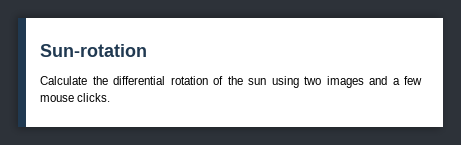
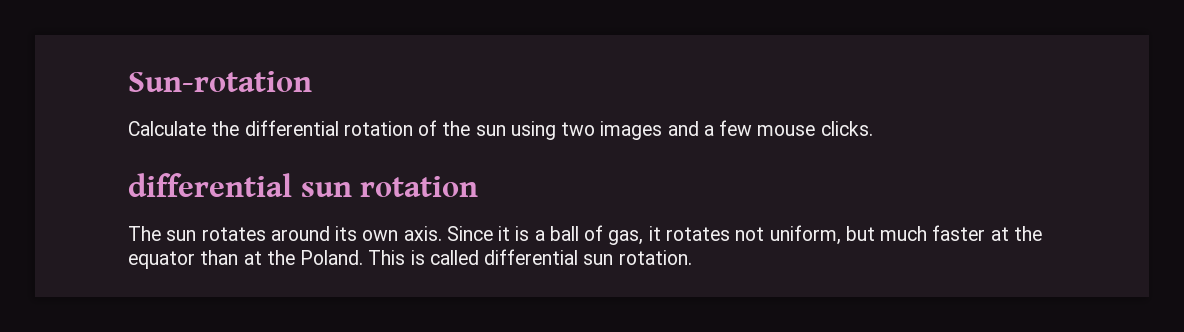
(111, 97) none -> [128,173,479,197] [128,225,1042,245] [128,249,692,269] // differential sun rotation // The sun rotates around its own axis. Since it is a ball of gas, it rotates not uniform, but much faster at the equator than at the Poland. This is called differential sun rotation.

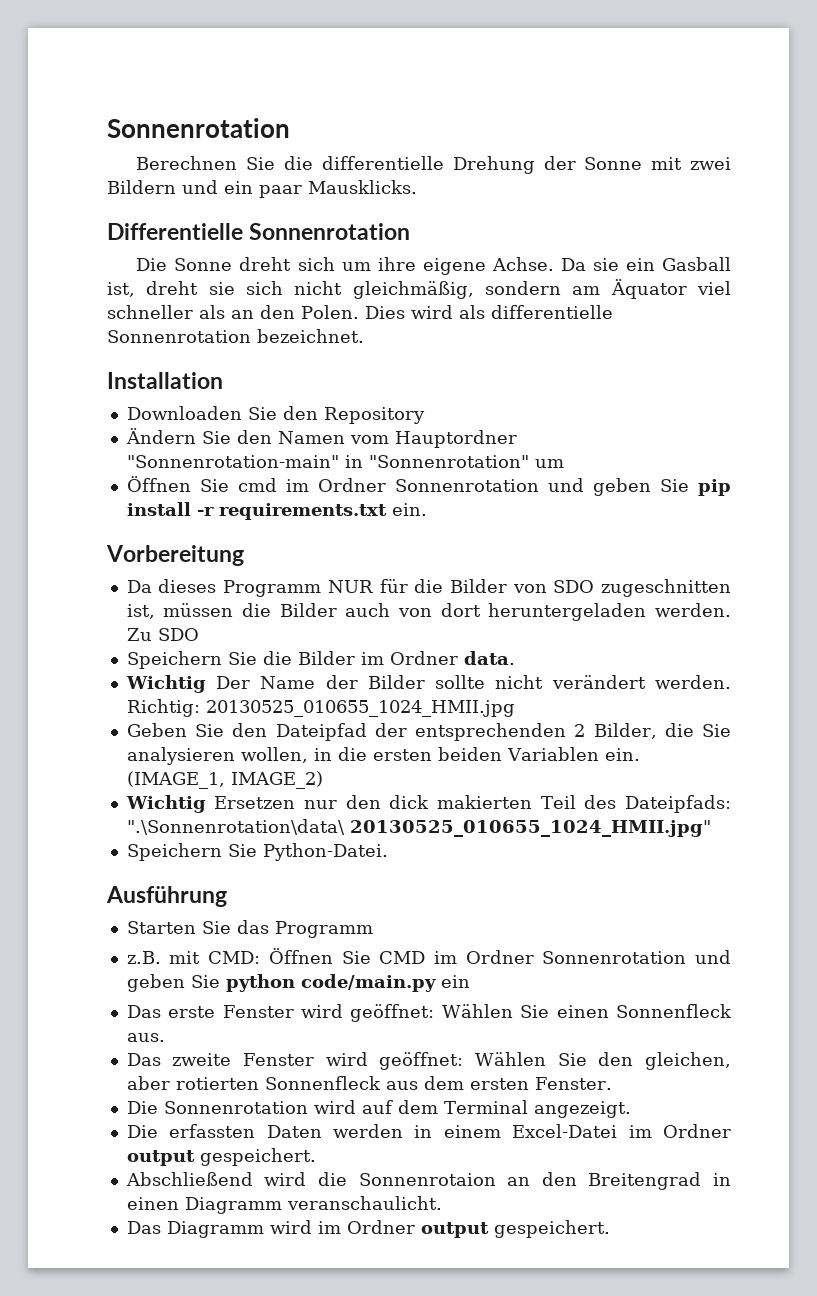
[128,71,312,92] [128,120,873,140] [128,173,479,197] [128,225,1042,245] [128,249,692,269] Sun-rotation // Calculate the differential rotation of the sun using two images and a few mouse clicks. // differential sun rotation // The sun rotates around its own axis. Since it is a ball of gas, it rotates not uniform, but much faster at the equator than at the Poland. This is called differential sun rotation. -> [107,118,290,138] [136,156,731,174] [107,180,417,198] [107,223,411,240] [136,257,732,275] [107,279,731,299] [107,305,613,319] [107,329,364,343] [107,372,223,389] [126,406,425,424] [125,428,517,448] [126,455,564,468] [126,476,732,496] [126,502,427,520] [106,545,244,566] [126,579,731,597] [126,603,731,621] [126,628,199,641] [126,651,515,669] [125,675,731,693] [126,699,515,717] [126,723,732,741] [126,747,640,765] [126,771,323,789] [125,795,731,813] [126,819,711,837] [126,843,388,861] [106,886,227,907] [126,920,373,938] [126,948,731,964] [126,974,470,992] [126,1004,732,1022] [126,1033,165,1042] [126,1052,731,1070] [126,1076,612,1090] [126,1100,631,1118] [126,1124,731,1138] [126,1148,316,1166] [125,1172,732,1190] [126,1196,442,1214] [126,1220,610,1238] Sonnenrotation // Berechnen Sie die differentielle Drehung der Sonne mit zwei Bildern und ein paar Mausklicks. // Differentielle Sonnenrotation // Die Sonne dreht sich um ihre eigene Achse. Da sie ein Gasball ist, dreht sie sich nicht gleichmäßig, sondern am Äquator viel schneller als an den Polen. Dies wird als differentielle Sonnenrotation bezeichnet. // Installation // Downloaden Sie den Repository // Ändern Sie den Namen vom Hauptordner "Sonnenrotation-main" in "Sonnenrotation" um // Öffnen Sie cmd im Ordner Sonnenrotation und geben Sie pip install -r requirements.txt ein. // Vorbereitung // Da dieses Programm NUR für die Bilder von SDO zugeschnitten ist, müssen die Bilder auch von dort heruntergeladen werden. Zu SDO // Speichern Sie die Bilder im Ordner data. // Wichtig Der Name der Bilder sollte nicht verändert werden. Richtig: 20130525_010655_1024_HMII.jpg // Geben Sie den Dateipfad der entsprechenden 2 Bilder, die Sie analysieren wollen, in die ersten beiden Variablen ein. (IMAGE_1, IMAGE_2) // Wichtig Ersetzen nur den dick makierten Teil des Dateipfads: ".\Sonnenrotation\data\ 20130525_010655_1024_HMII.jpg" // Speichern Sie Python-Datei. // Ausführung // Starten Sie das Programm // z.B. mit CMD: Öffnen Sie CMD im Ordner Sonnenrotation und geben Sie python code/main.py ein // Das erste Fenster wird geöffnet: Wählen Sie einen Sonnenfleck aus. // Das zweite Fenster wird geöffnet: Wählen Sie den gleichen, aber rotierten Sonnenfleck aus dem ersten Fenster. // Die Sonnenrotation wird auf dem Terminal angezeigt. // Die erfassten Daten werden in einem Excel-Datei im Ordner output gespeichert. // Abschließend wird die Sonnenrotaion an den Breitengrad in einen Diagramm veranschaulicht. // Das Diagramm wird im Ordner output gespeichert.

